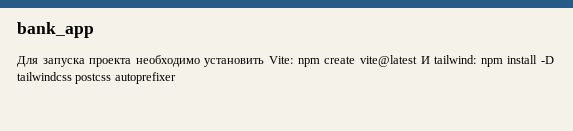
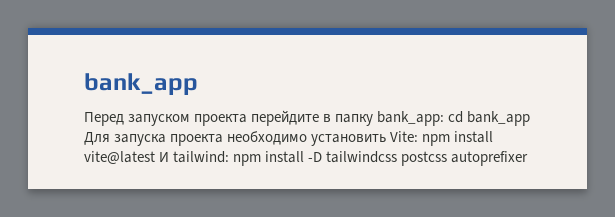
(94, 30) none -> [84,110,531,126] Перед запуском проекта перейдите в папку bank_app: cd bank_app
[324,56,356,64] create -> [454,131,494,143] install

